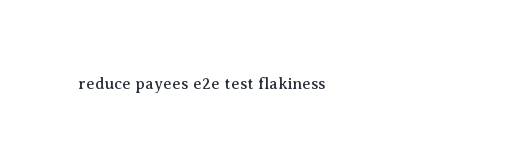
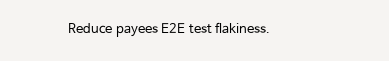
[78,77,326,93] reduce payees e2e test flakiness -> [68,22,271,37] Reduce payees E2E test flakiness.

